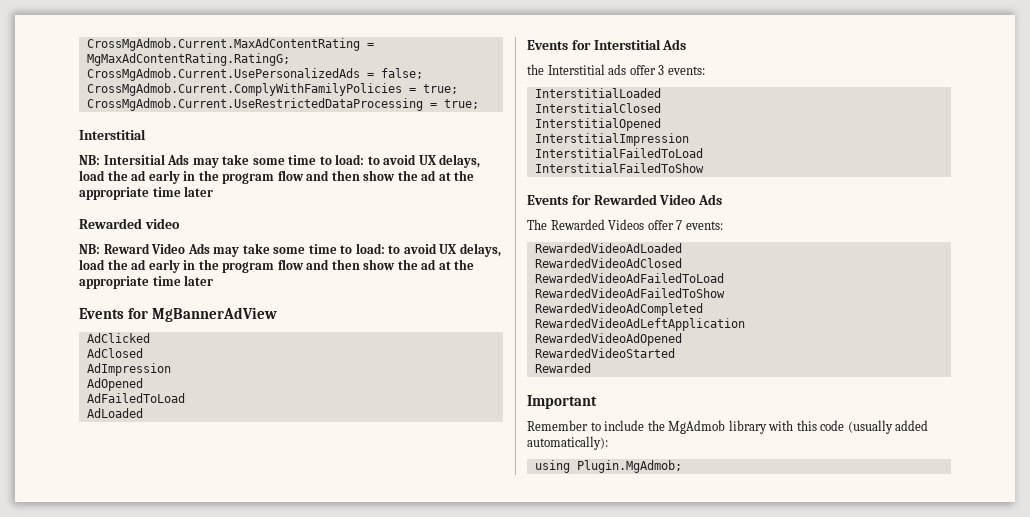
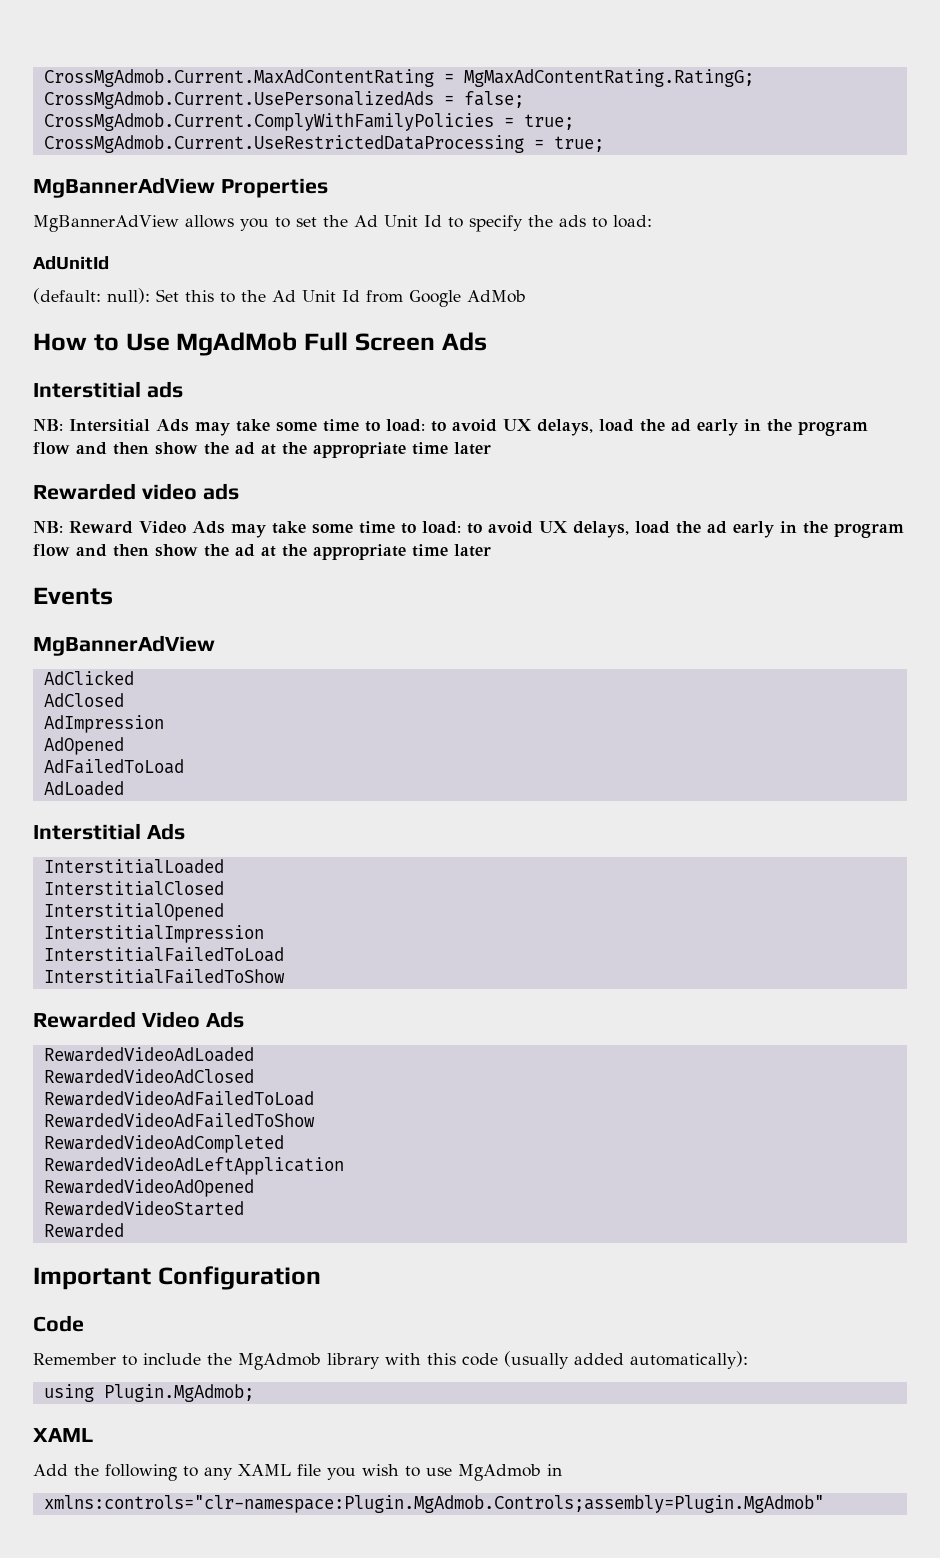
[79,129,146,140] // Interstitial -> [33,177,328,198] [33,215,652,232] [33,256,109,270] [33,288,526,307] [33,332,487,356] [33,381,183,398] // MgBannerAdView Properties // MgBannerAdView allows you to set the Ad Unit Id to specify the ads to load: // AdUnitId // (default: null): Set this to the Ad Unit Id from Google AdMob // How to Use MgAdMob Full Screen Ads // Interstitial ads
(180, 223) none -> [202,483,239,500] ads
[128,308,149,319] for -> (113, 596) //
[527,40,591,50] Events for -> (124, 788) none
[527,64,705,75] // the Interstitial ads offer 3 events: -> (185, 831) none
[527,195,591,205] Events for -> (285, 976) none
[527,219,723,230] // The Rewarded Videos offer 7 events: -> (244, 1019) none
(597, 402) none -> [157,1266,321,1290] [33,1315,84,1332] Configuration // Code
(682, 466) none -> [33,1428,93,1442] [33,1464,562,1481] [43,1495,824,1513] // XAML // Add the following to any XAML file you wish to use MgAdmob in // xmlns:controls="clr-namespace:Plugin.MgAdmob.Controls;assembly=Plugin.MgAdmob"

